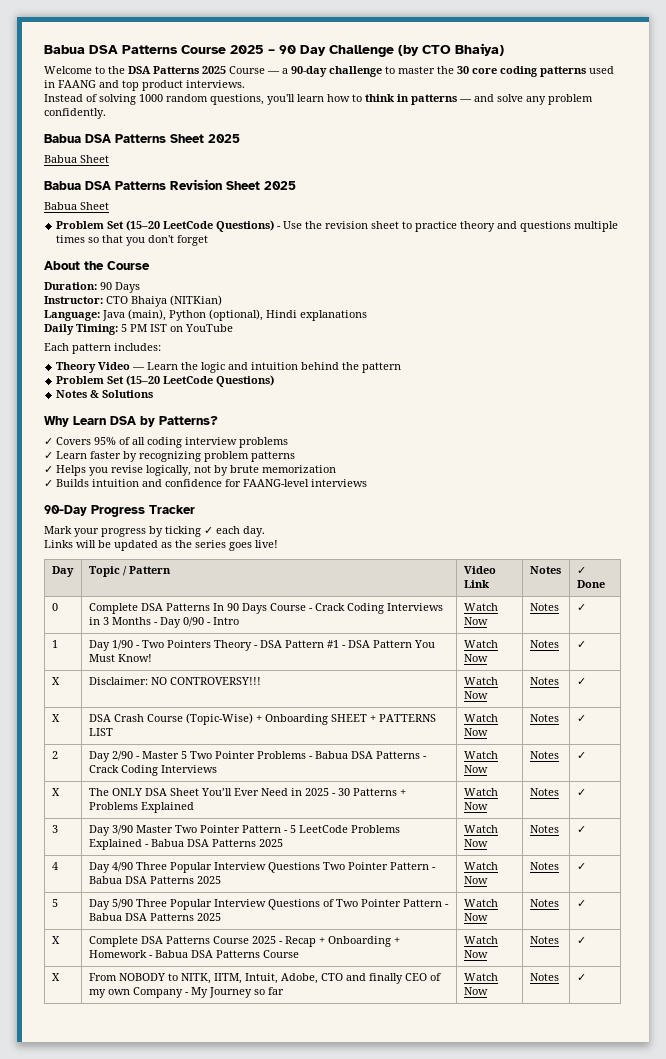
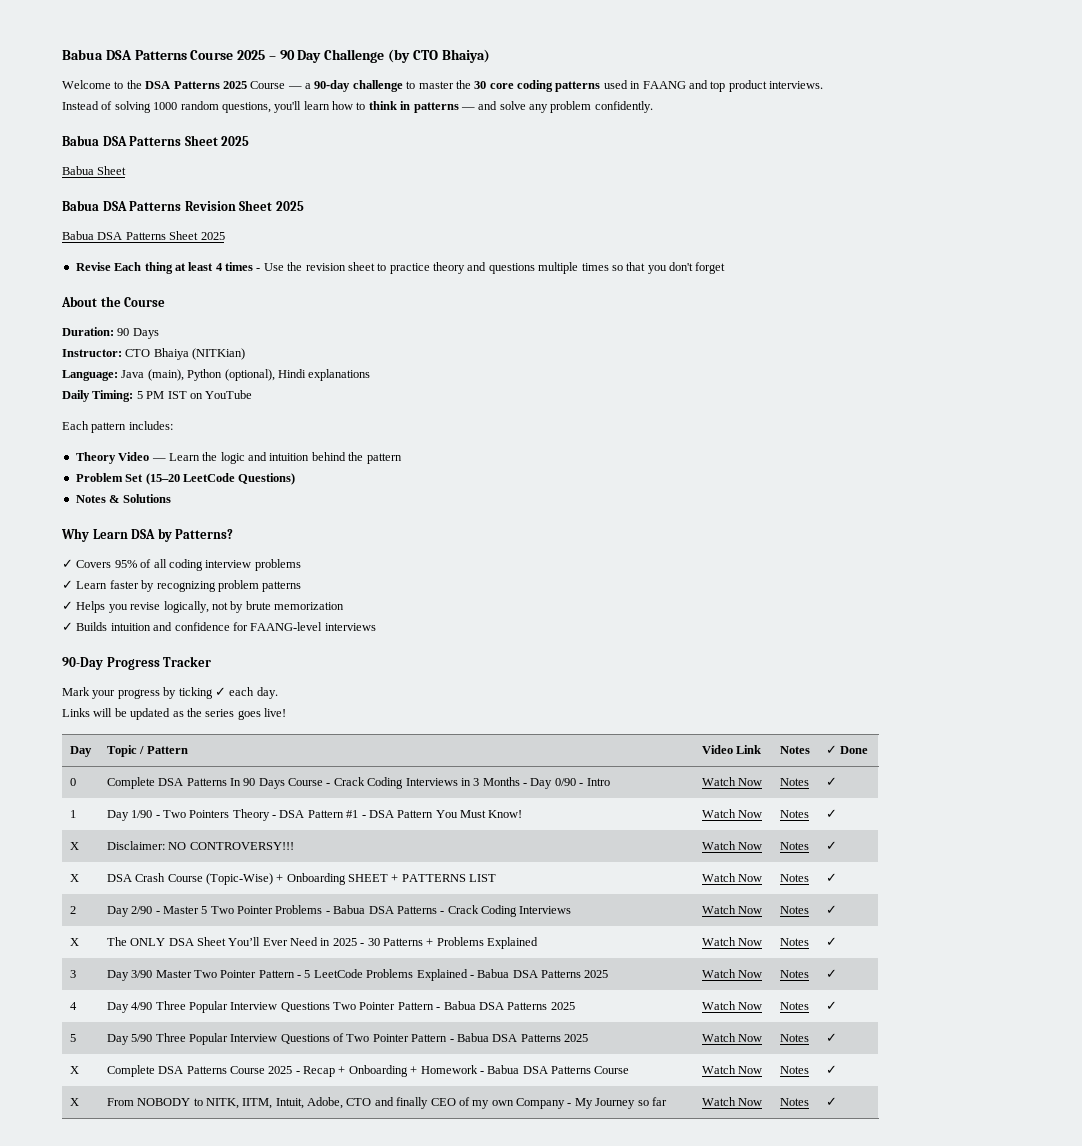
[80,202,109,210] [56,220,275,232] Sheet // Problem Set (15–20 LeetCode Questions) -> [97,231,225,240] [75,262,253,274] DSA Patterns Sheet 2025 // Revise Each thing at least 4 times

